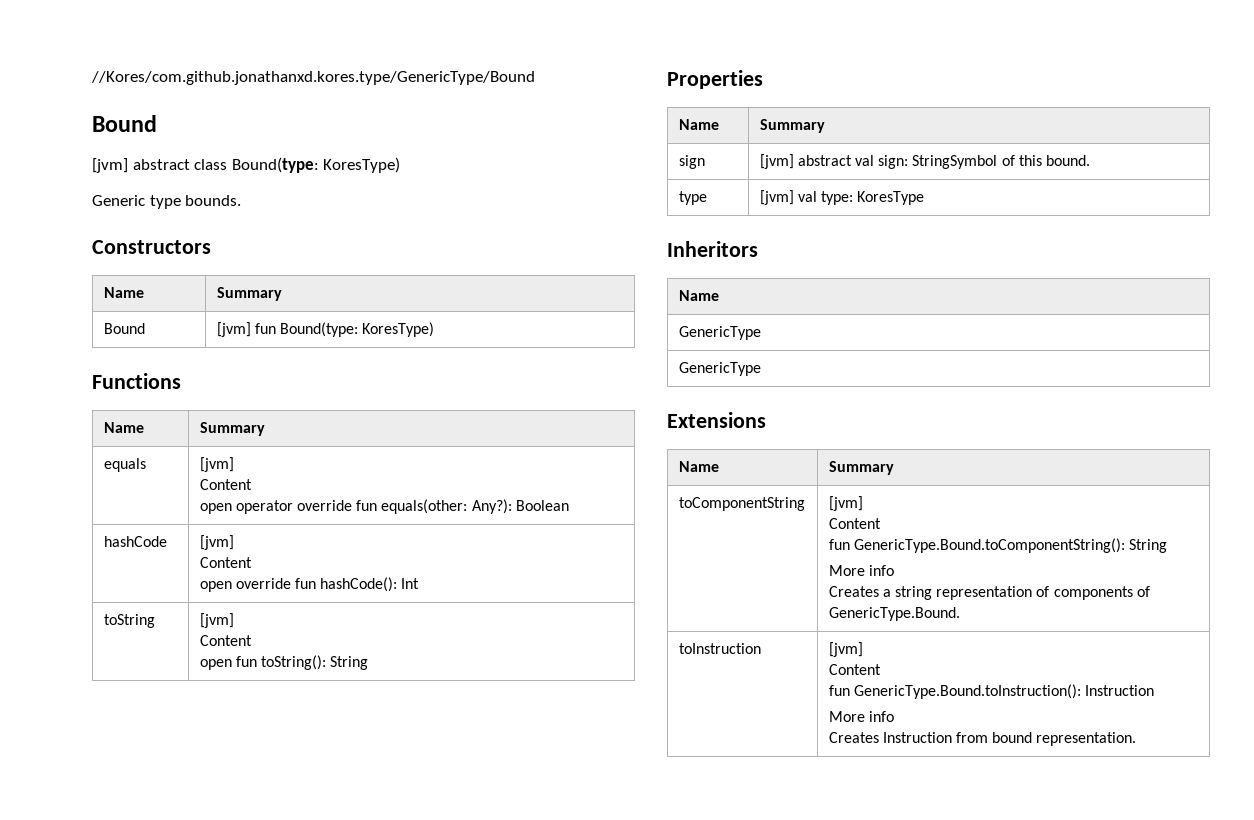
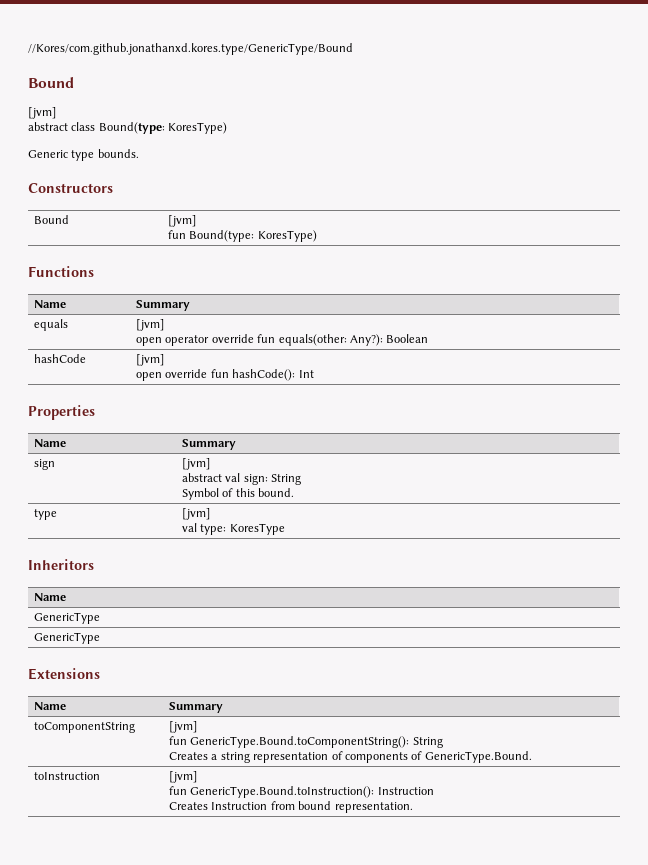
(128, 165) none -> (57, 113) //
[103,287,144,298] [216,287,282,301] // Name | Summary -> (113, 188) none
(251, 329) none -> (198, 221) //
[199,479,252,490] // Content -> (166, 325) none
[199,557,252,568] // Content -> (166, 360) none
[103,614,155,628] [199,613,234,628] [199,635,252,646] [199,655,369,670] // toString | [jvm] // Content // open fun toString(): String -> (314, 374) none
(794, 161) none -> (212, 464) //
[912,155,998,169] StringSymbol -> [271,474,302,485] [182,488,220,500] String // Symbol
(794, 197) none -> (212, 514) //
[828,518,881,529] // Content -> (199, 727) none
[828,565,894,576] // More info -> (443, 742) none
[828,664,881,675] // Content -> (199, 777) none
[828,711,894,722] // More info -> (434, 791) none

